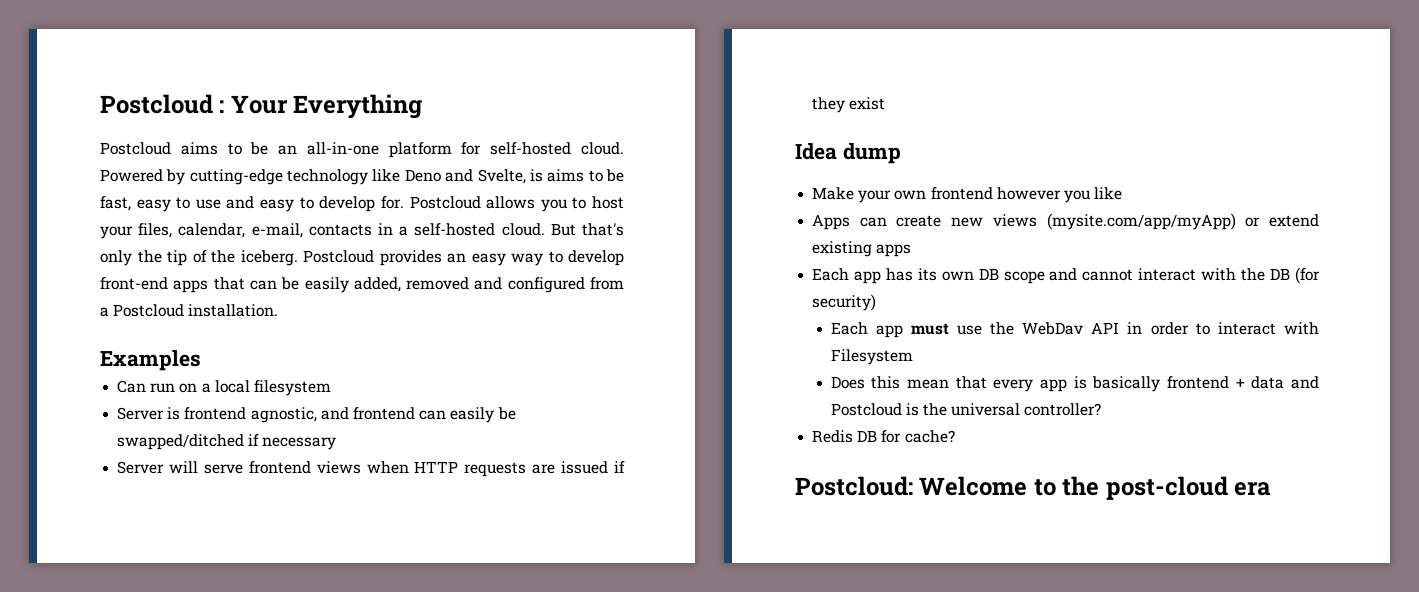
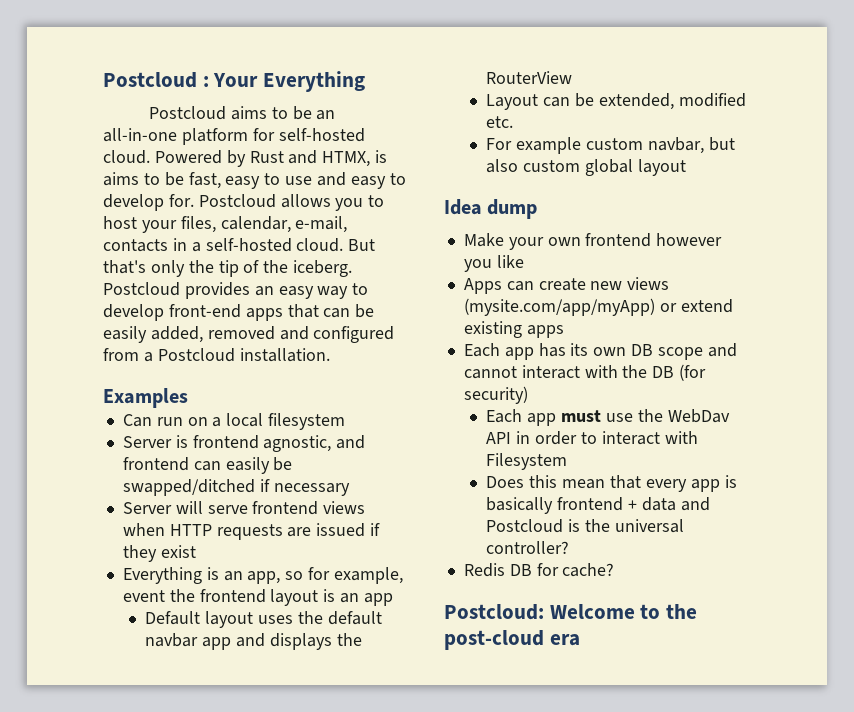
[189,169,526,185] cutting-edge technology like Deno and Svelte, -> [249,150,371,167] Rust and HTMX,
(886, 103) none -> [122,567,403,584] [122,589,393,606] [145,611,382,628] [145,633,362,650] [486,71,573,84] [486,93,746,110] [486,116,514,128] [486,137,735,154] [486,159,686,176] // Everything is an app, so for example, event the frontend layout is an app // Default layout uses the default navbar app and displays the RouterView // Layout can be extended, modified etc. // For example custom navbar, but also custom global layout

